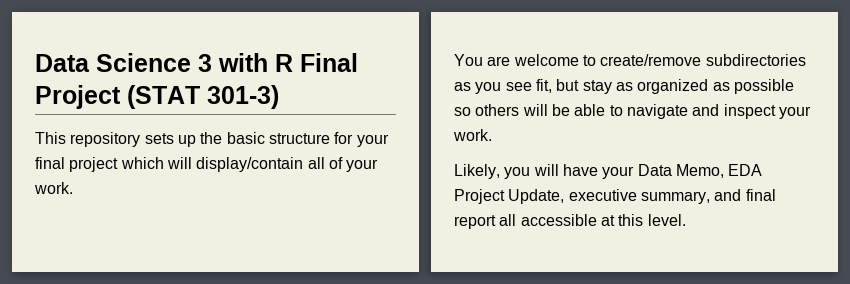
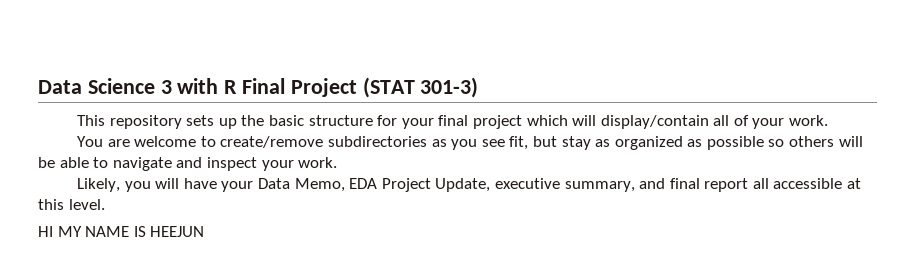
(686, 220) none -> [38,226,205,237] // HI MY NAME IS HEEJUN

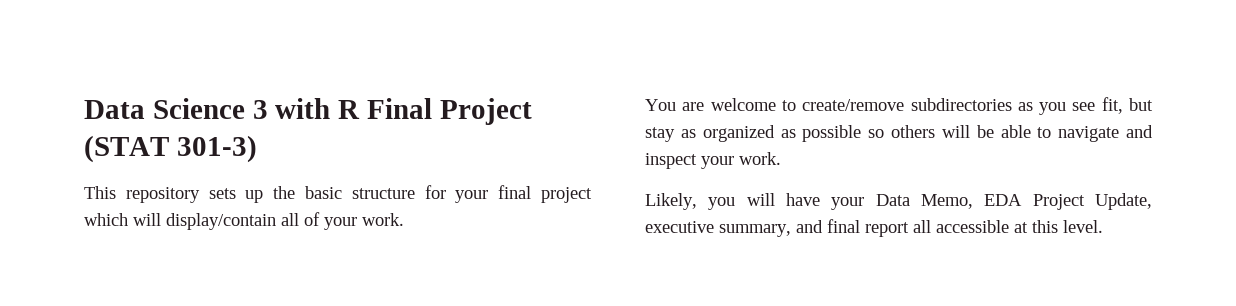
[38,226,205,237] // HI MY NAME IS HEEJUN -> (1103, 226) none

